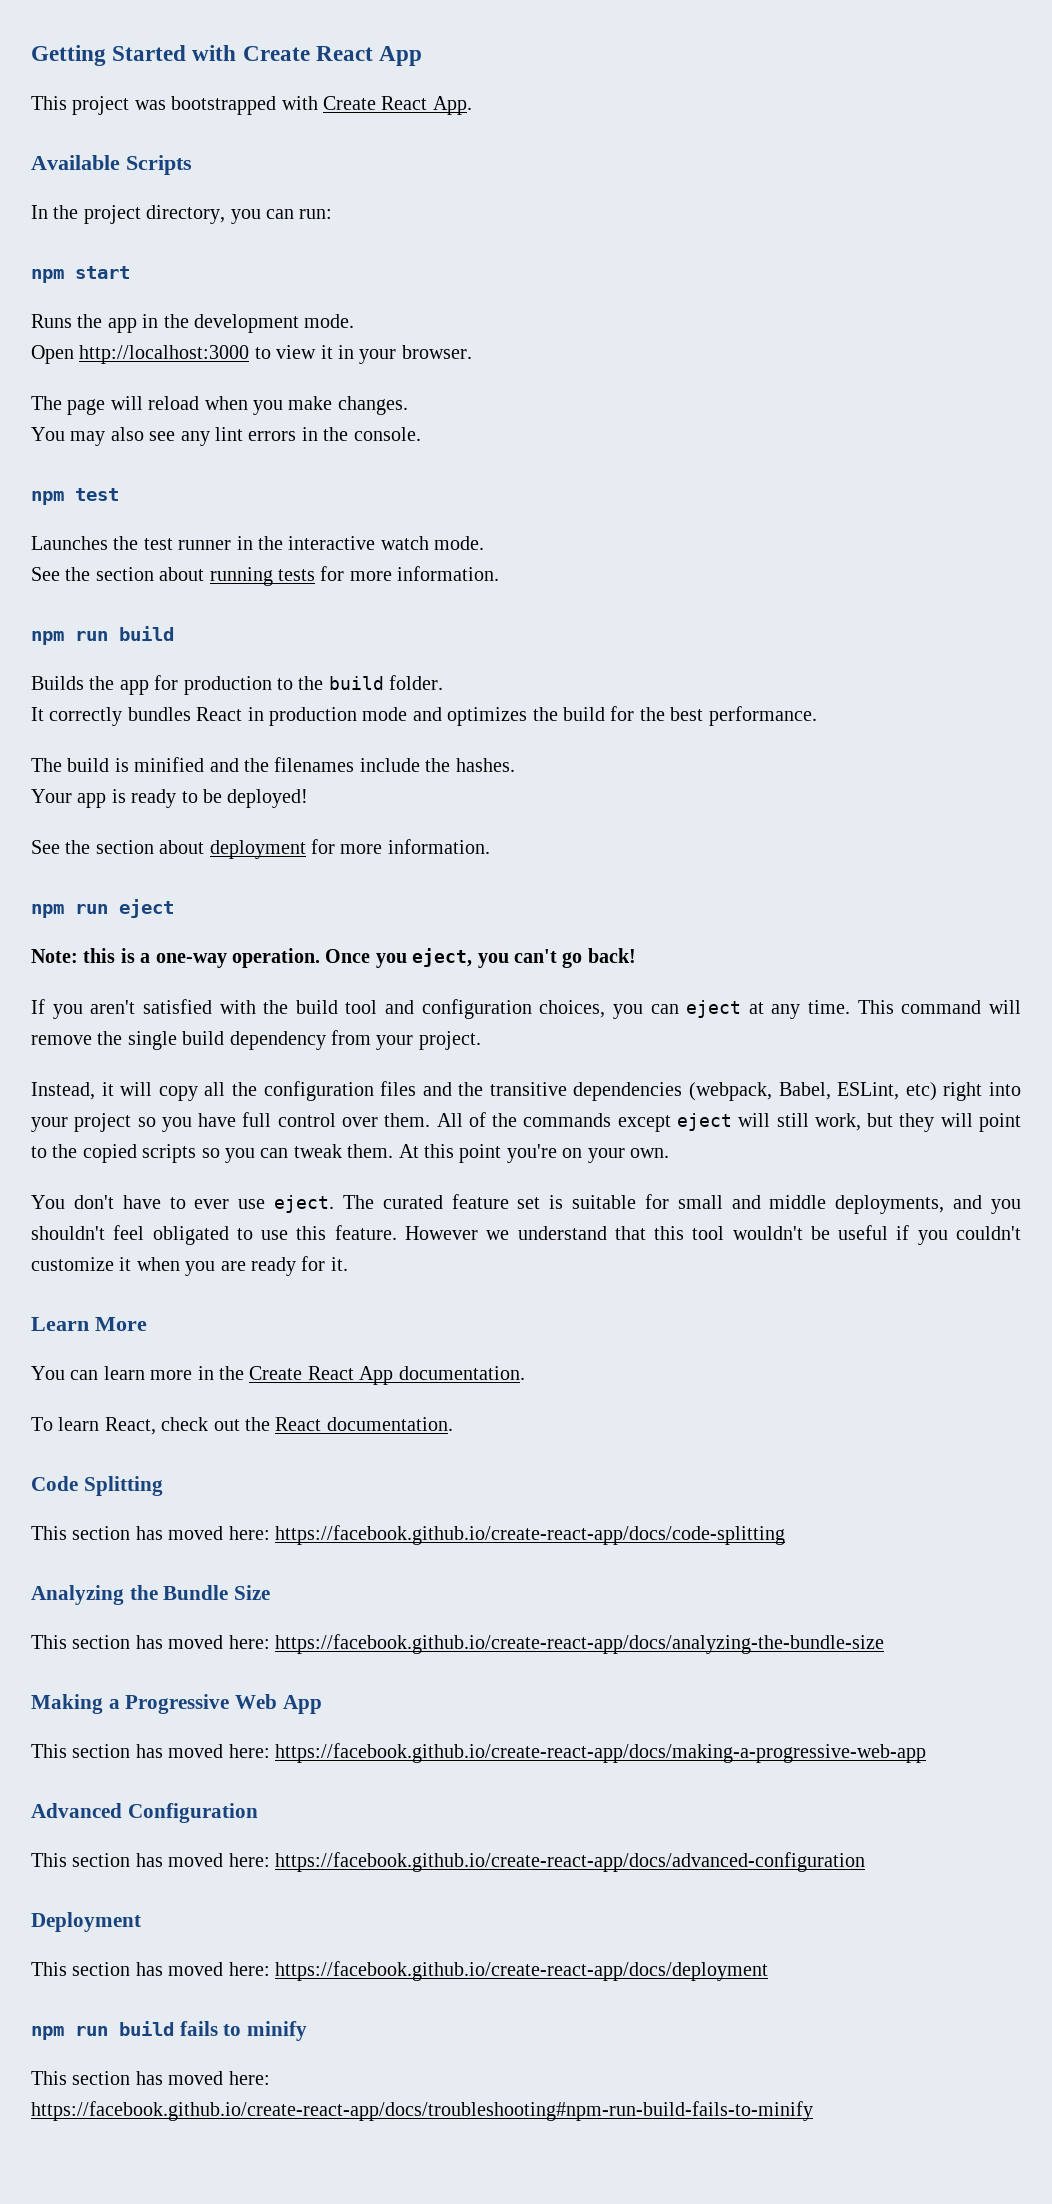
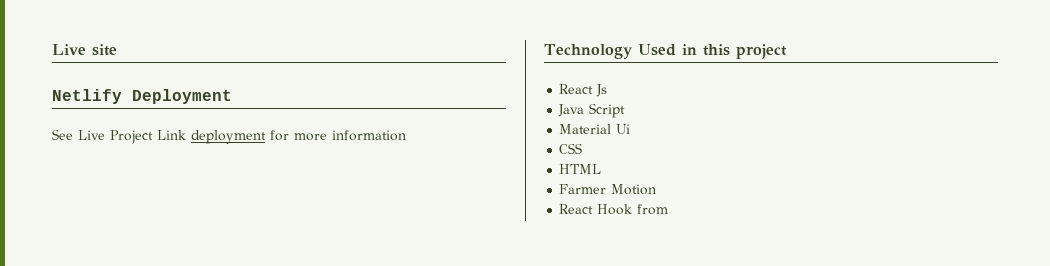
[31,45,423,66] [31,96,472,115] [31,155,192,175] [31,205,333,224] [31,266,130,283] [31,314,355,333] [31,345,472,364] [31,396,408,415] [31,427,421,446] [31,488,119,505] [31,536,485,550] [31,566,500,586] [31,626,174,645] [31,675,444,695] [31,706,817,726] [31,757,515,772] [31,789,309,808] [31,839,490,859] [31,899,174,918] [31,948,636,968] [31,999,1022,1019] [31,1030,481,1050] [31,1081,1022,1101] [31,1112,1022,1132] [31,1144,669,1163] [31,1194,1022,1214] [31,1225,1022,1245] [31,1256,348,1276] [31,1317,147,1331] [31,1366,525,1385] [31,1417,453,1435] [31,1476,163,1496] [31,1525,785,1545] [31,1585,271,1605] [31,1634,884,1654] [31,1694,322,1714] [31,1743,926,1763] [31,1803,258,1823] [31,1852,865,1872] [31,1912,141,1932] [31,1961,768,1981] [31,2021,308,2041] [31,2071,270,2085] [31,2101,813,2121] Getting Started with Create React App // This project was bootstrapped with Create React App. // Available Scripts // In the project directory, you can run: // npm start // Runs the app in the development mode. // Open http://localhost:3000 to view it in your browser. // The page will reload when you make changes. // You may also see any lint errors in the console. // npm test // Launches the test runner in the interactive watch mode. // See the section about running tests for more information. // npm run build // Builds the app for production to the build folder. // It correctly bundles React in production mode and optimizes the build for the best performance. // The build is minified and the filenames include the hashes. // Your app is ready to be deployed! // See the section about deployment for more information. // npm run eject // Note: this is a one-way operation. Once you eject, you can't go back! // If you aren't satisfied with the build tool and configuration choices, you can eject at any time. This command will remove the single build dependency from your project. // Instead, it will copy all the configuration files and the transitive dependencies (webpack, Babel, ESLint, etc) right into your project so you have full control over them. All of the commands except eject will still work, but they will point to the copied scripts so you can tweak them. At this point you're on your own. // You don't have to ever use eject. The curated feature set is suitable for small and middle deployments, and you shouldn't feel obligated to use this feature. However we understand that this tool wouldn't be useful if you couldn't customize it when you are ready for it. // Learn More // You can learn more in the Create React App documentation. // To learn React, check out the React documentation. // Code Splitting // This section has moved here: https://facebook.github.io/create-react-app/docs/code-splitting // Analyzing the Bundle Size // This section has moved here: https://facebook.github.io/create-react-app/docs/analyzing-the-bundle-size // Making a Progressive Web App // This section has moved here: https://facebook.github.io/create-react-app/docs/making-a-progressive-web-app // Advanced Configuration // This section has moved here: https://facebook.github.io/create-react-app/docs/advanced-configuration // Deployment // This section has moved here: https://facebook.github.io/create-react-app/docs/deployment // npm run build fails to minify // This section has moved here: https://facebook.github.io/create-react-app/docs/troubleshooting#npm-run-build-fails-to-minify -> [52,44,117,56] [52,89,232,104] [52,129,406,144] [544,44,787,59] [559,84,608,97] [558,103,626,118] [559,124,631,134] [559,143,583,154] [559,164,602,174] [559,184,657,195] [559,204,669,215] Live site // Netlify Deployment // See Live Project Link deployment for more information // Technology Used in this project // React Js // Java Script // Material Ui // CSS // HTML // Farmer Motion // React Hook from

